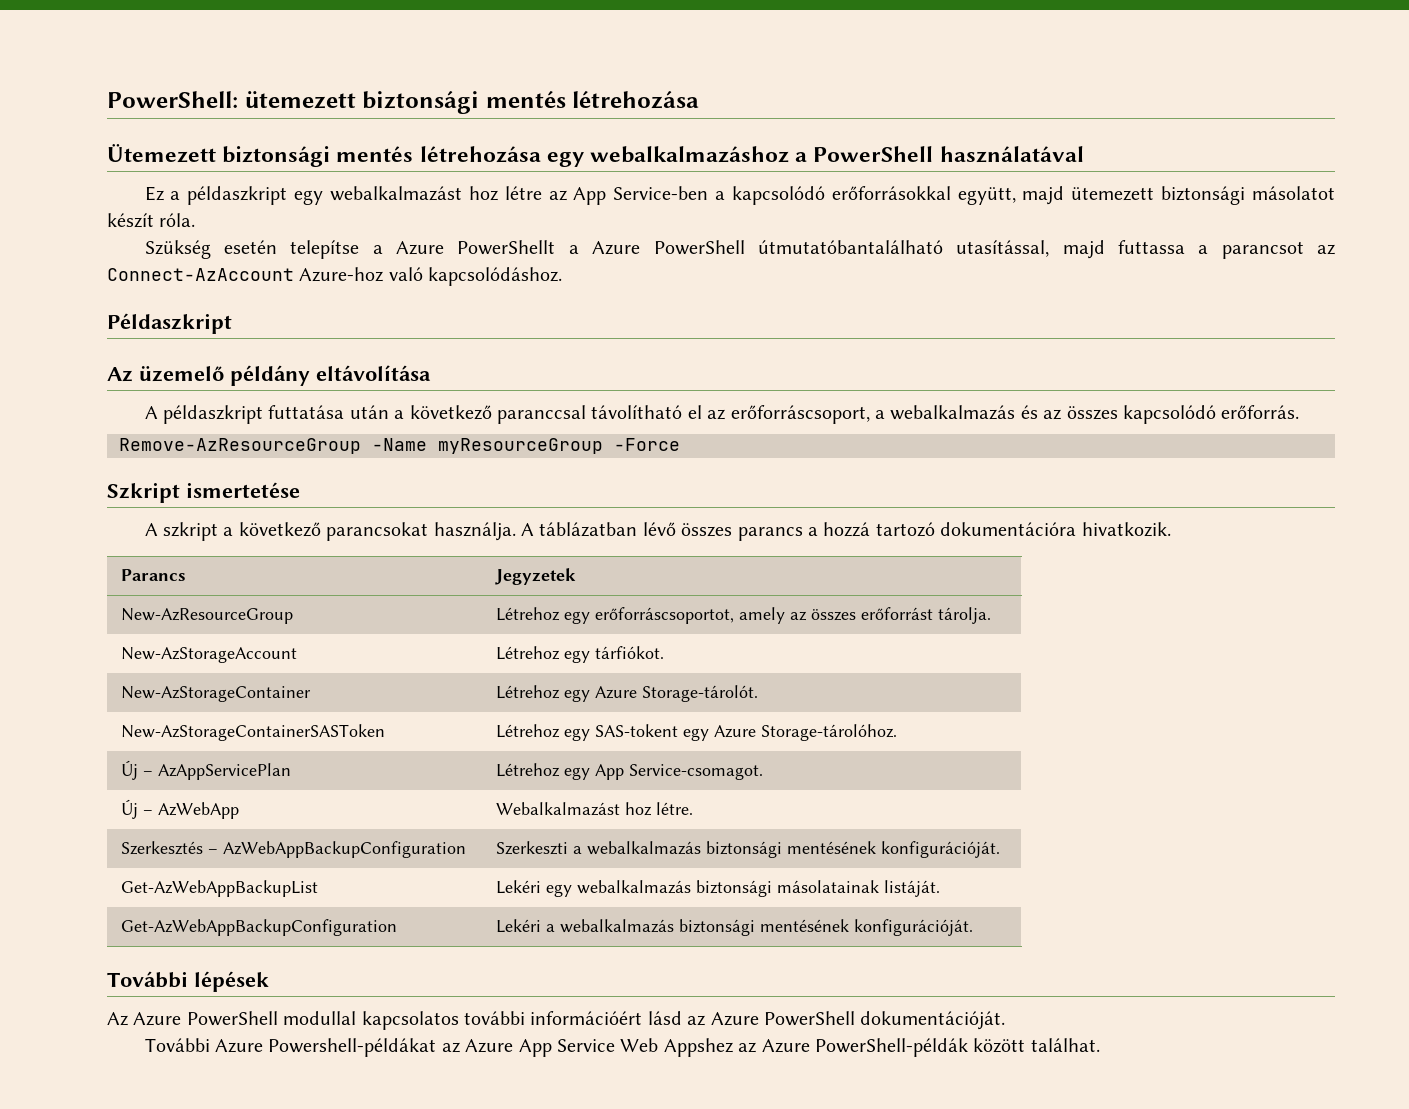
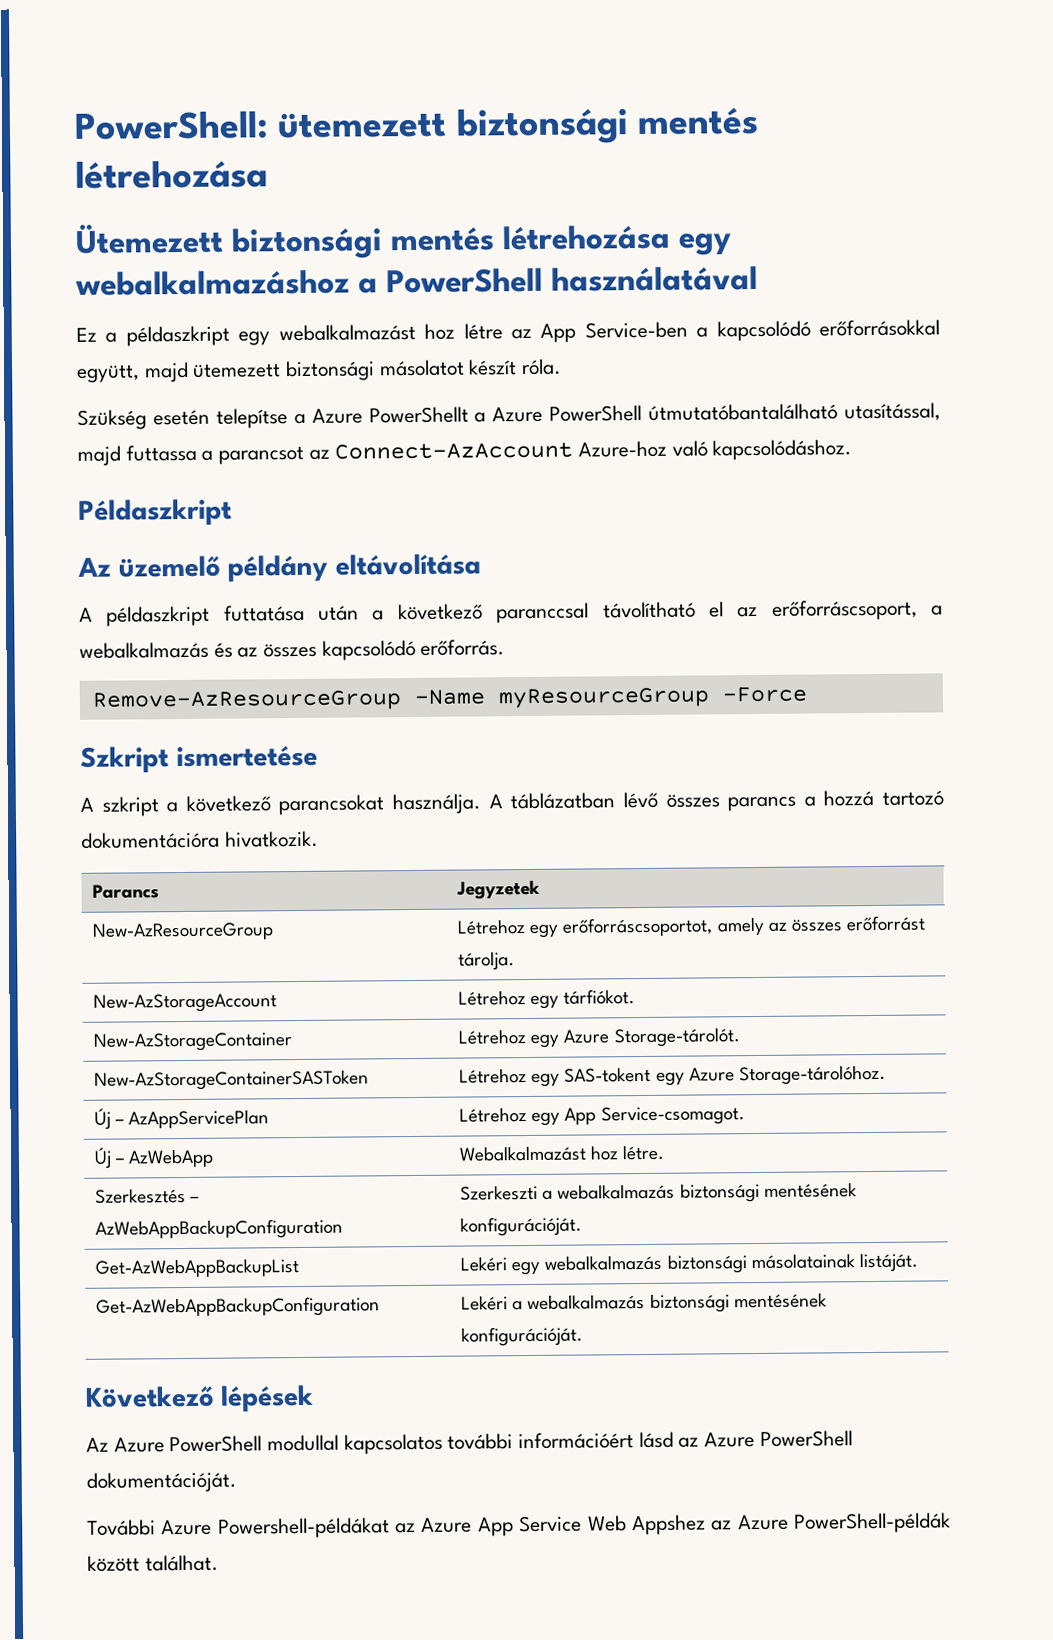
[107,971,188,988] További -> [85,1385,214,1408] Következő

